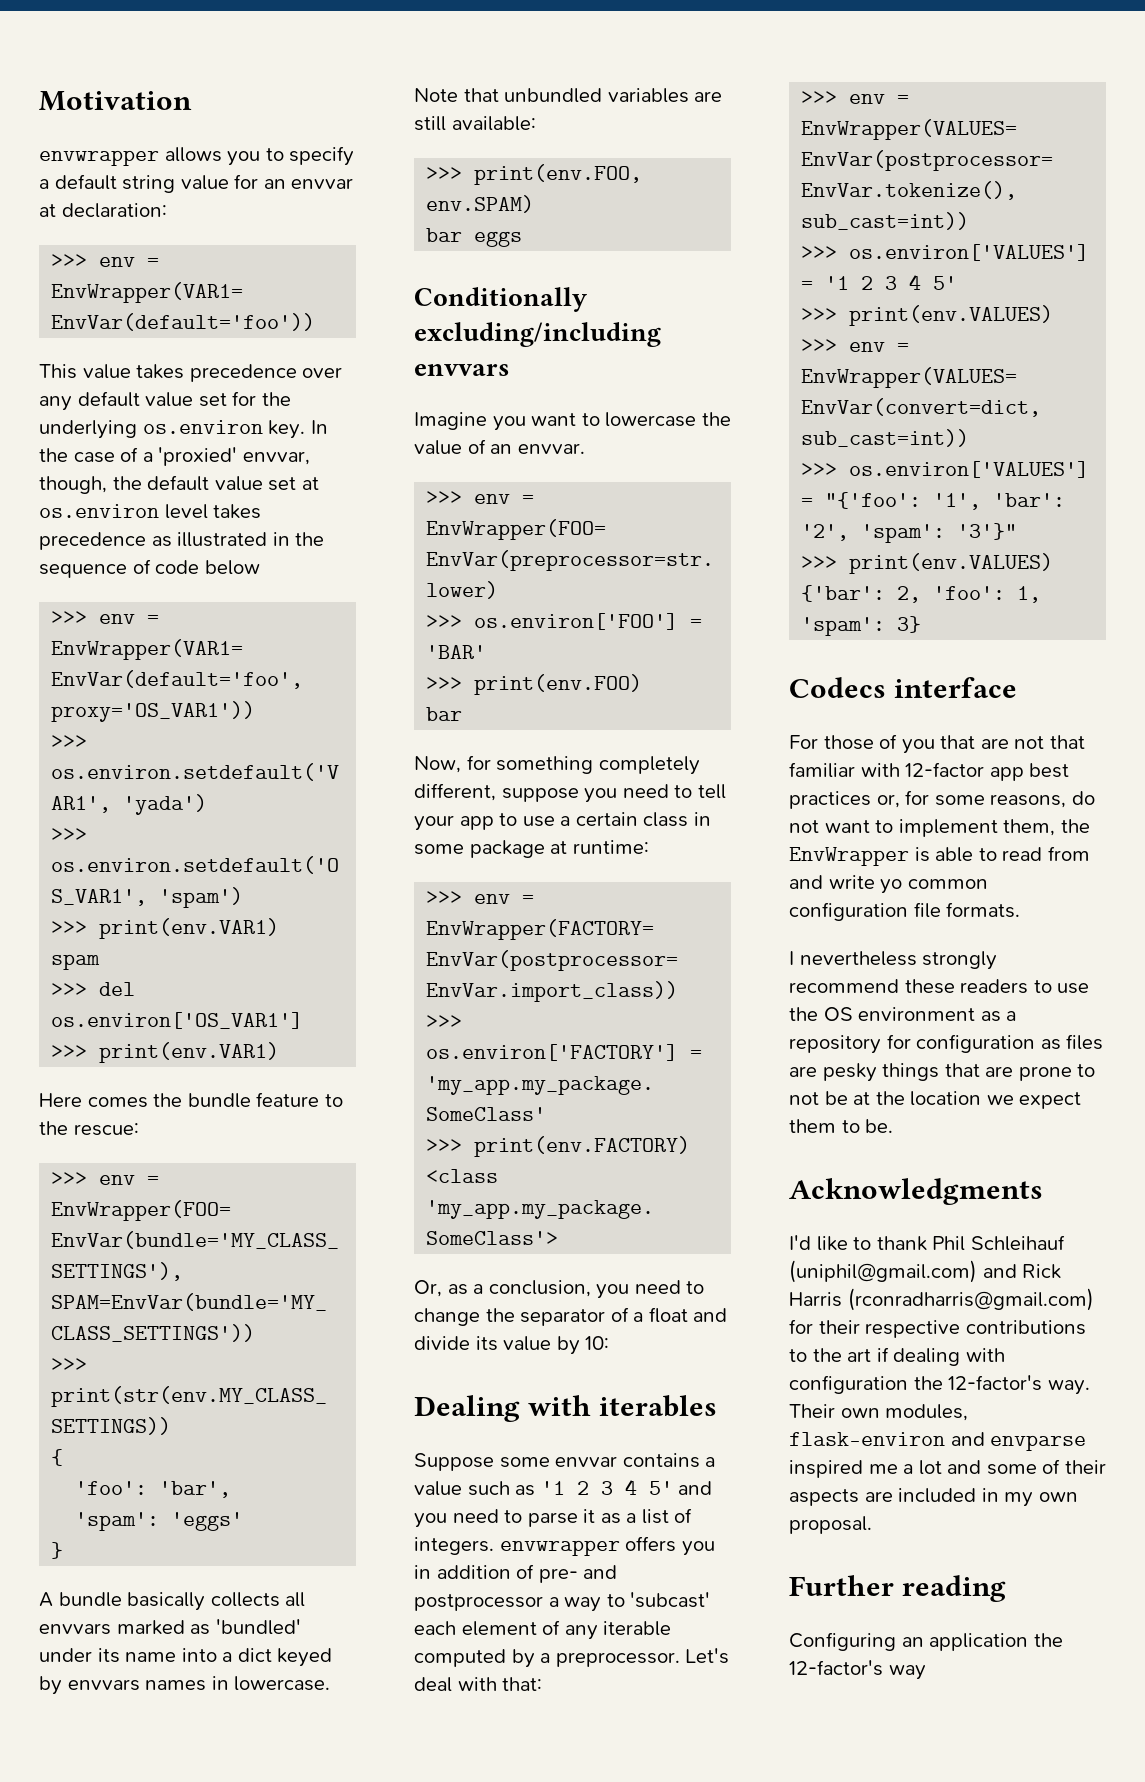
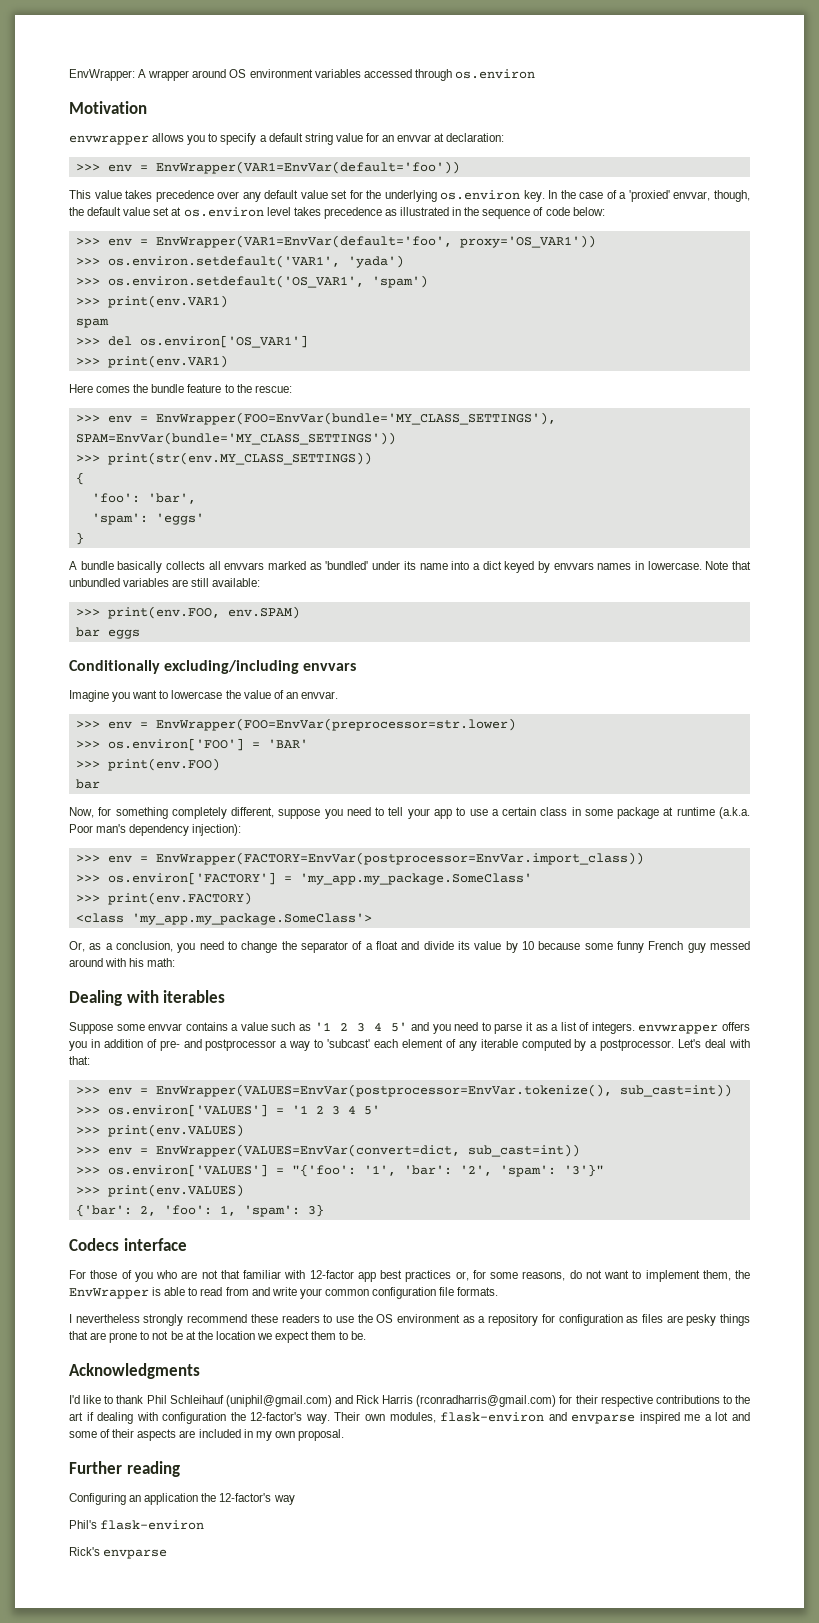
(39, 101) none -> [69,69,535,81] EnvWrapper: A wrapper around OS environment variables accessed through os.environ //
[204,560,260,575] below -> [572,207,605,216] below:
[572,840,649,854] runtime: -> [676,807,750,819] [69,824,242,836] runtime (a.k.a. Poor man's dependency injection):
[585,1336,610,1350] 10: -> [521,941,750,953] [69,958,176,967] 10 because some funny French guy messed around with his math:
[555,1652,680,1667] preprocessor. -> [600,1039,675,1051] postprocessor.
[940,735,976,749] that -> [156,1270,177,1279] who
[880,879,903,894] yo -> [299,1288,322,1299] your
(926, 1672) none -> [69,1520,205,1530] [69,1547,168,1559] // Phil's flask-environ // Rick's envparse

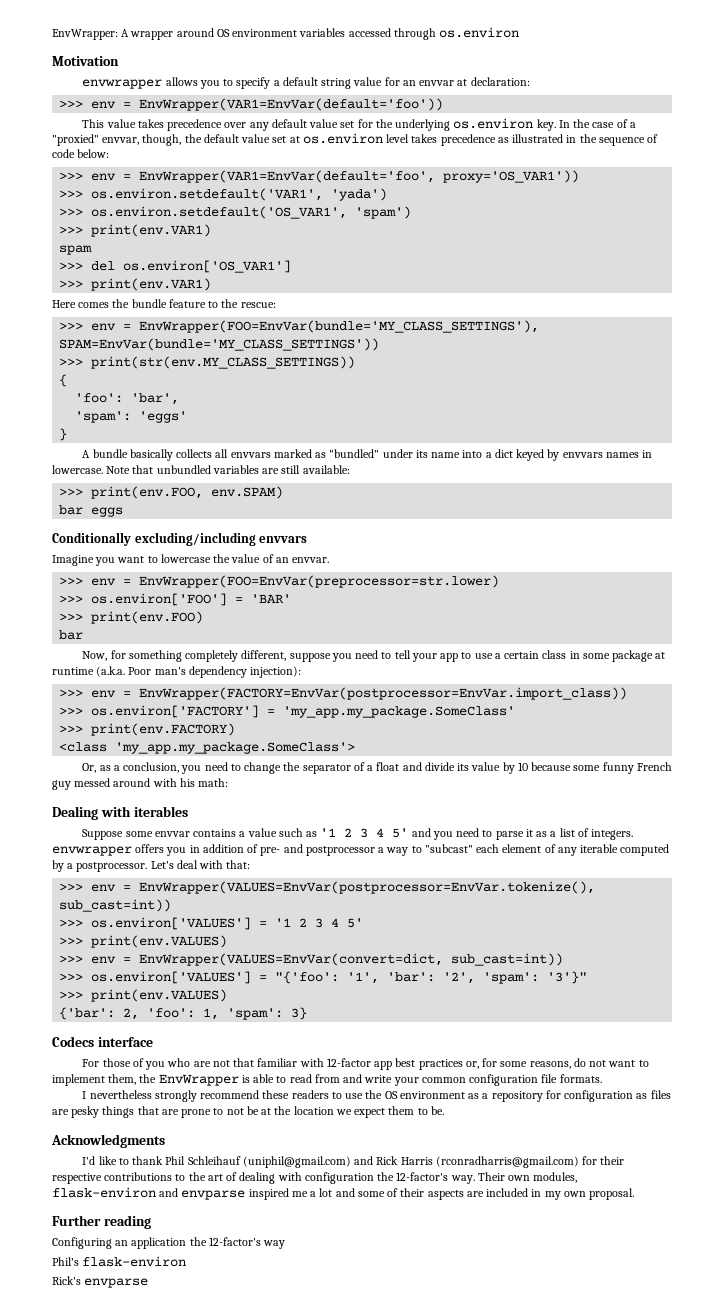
[628,190,670,202] 'proxied' -> [52,134,99,146] "proxied"
[325,561,369,570] 'bundled' -> [329,449,380,458] "bundled"
[327,1039,371,1048] 'subcast' -> [424,844,473,853] "subcast"
[86,1412,94,1421] if -> [226,1172,238,1181] of

